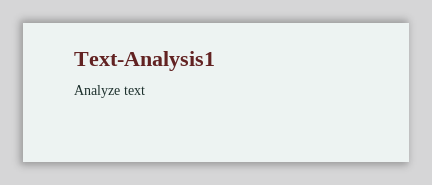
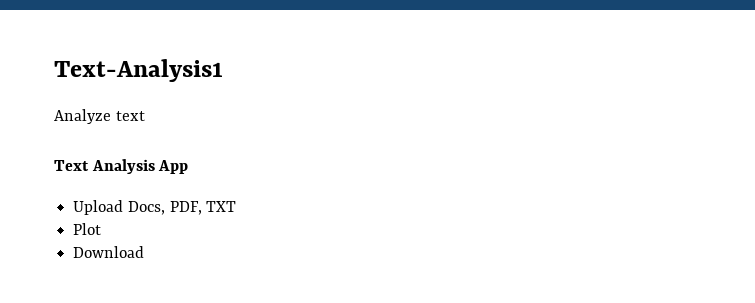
(145, 90) none -> [54,159,189,174] [73,200,237,215] [73,223,102,235] [73,246,145,258] // Text Analysis App // Upload Docs, PDF, TXT // Plot // Download

